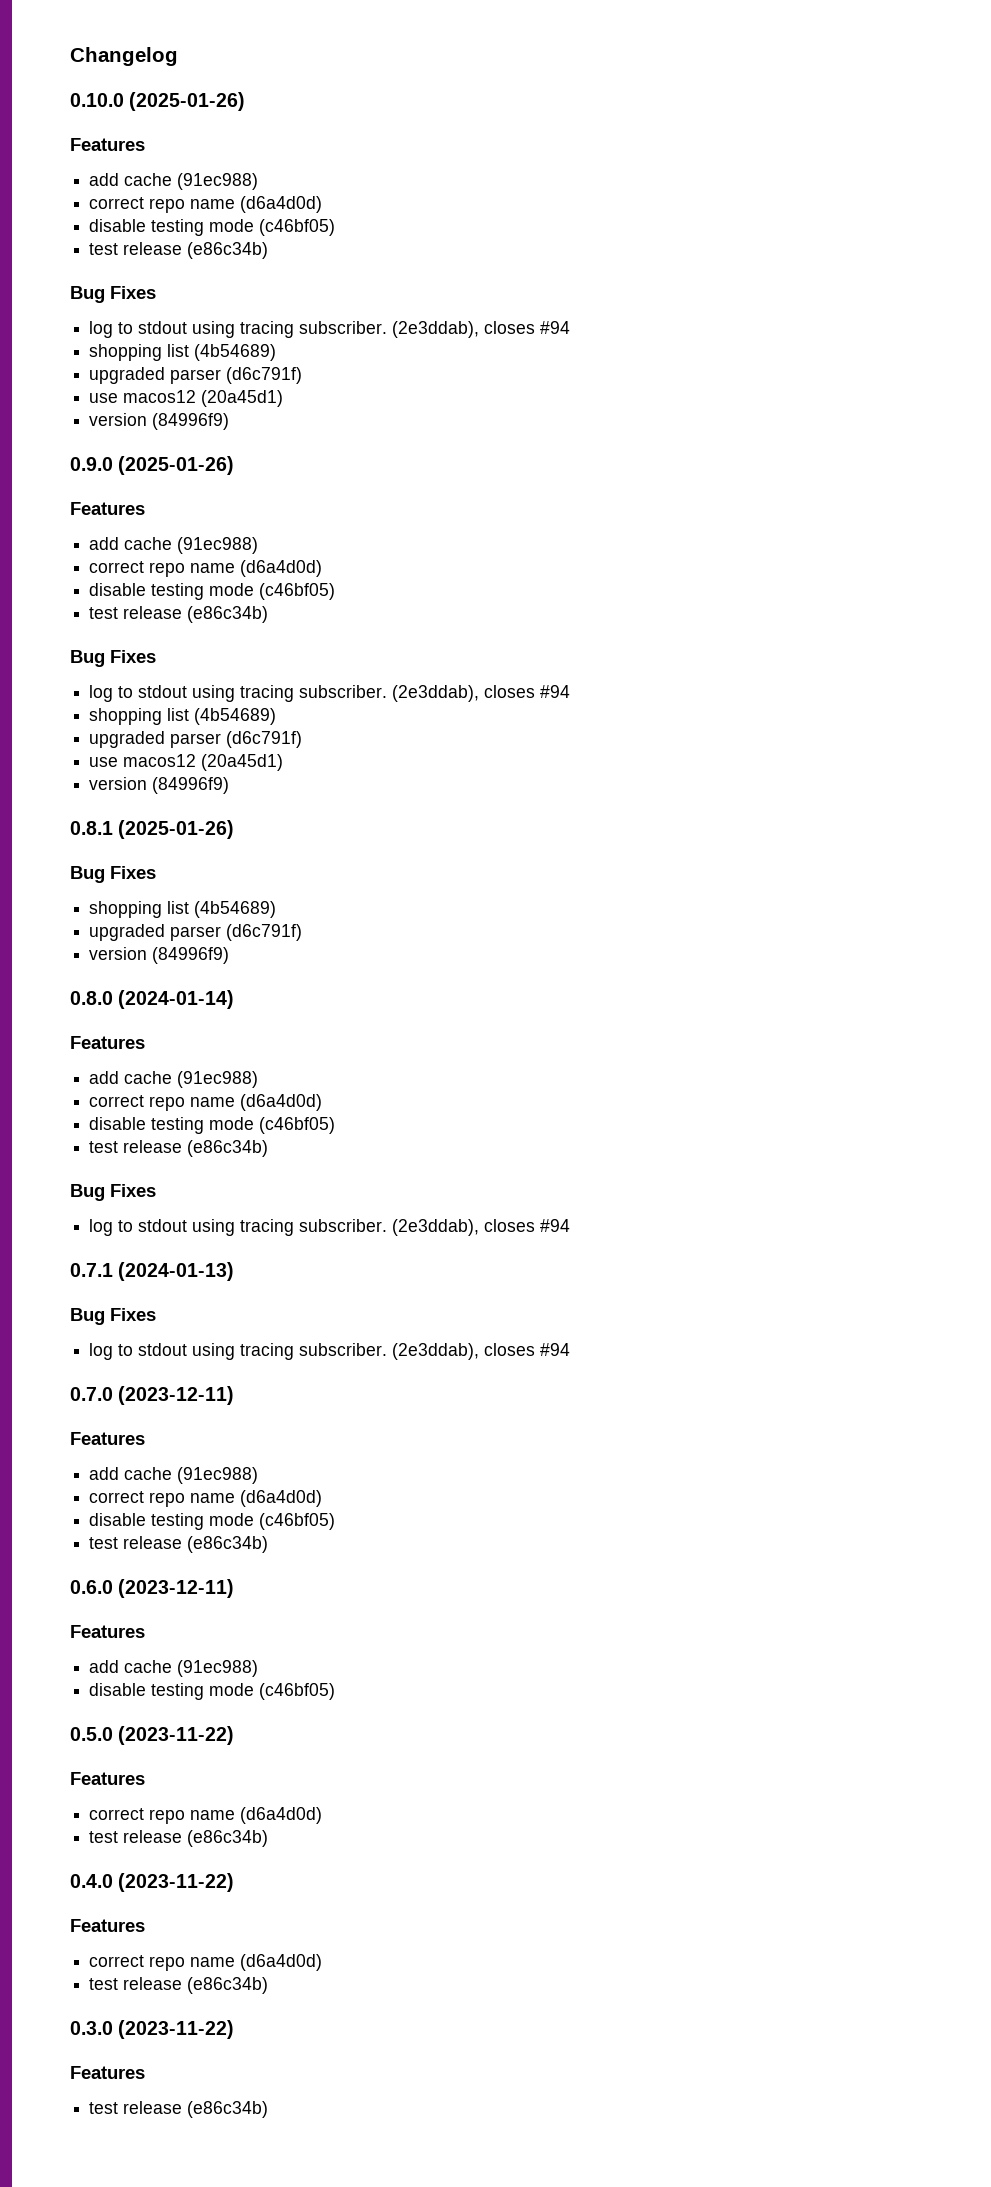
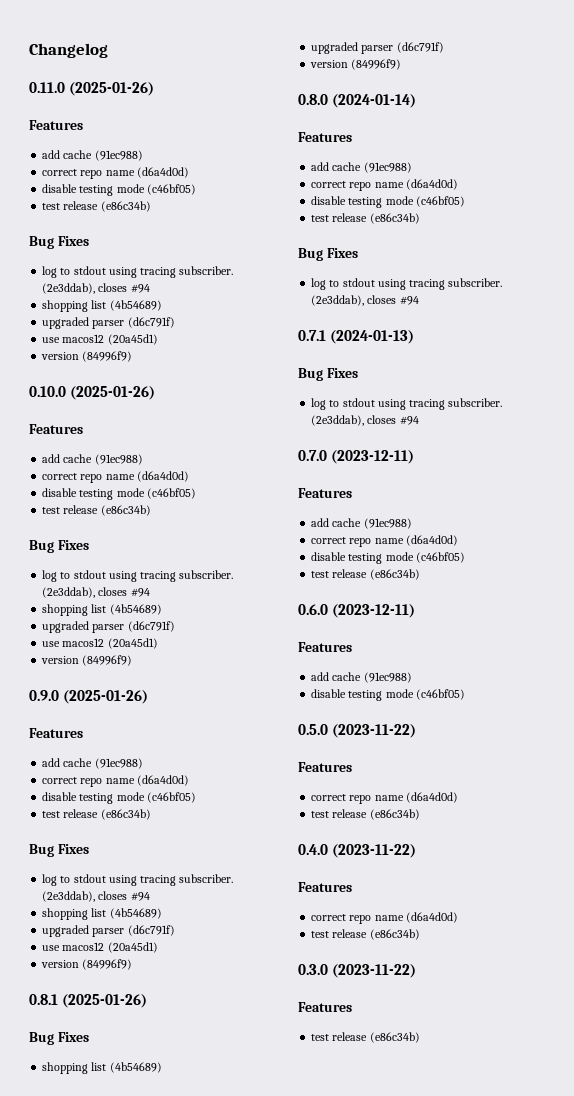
(178, 56) none -> [29,82,155,96] [29,120,83,130] [42,150,143,161] [42,167,189,179] [42,184,196,196] [42,201,151,212] [29,236,89,249] [42,266,234,278] [42,283,150,294] [42,300,162,312] [42,317,175,329] [42,334,158,345] [41,351,133,362] // 0.11.0 (2025-01-26) // Features // add cache (91ec988) // correct repo name (d6a4d0d) // disable testing mode (c46bf05) // test release (e86c34b) // Bug Fixes // log to stdout using tracing subscriber. (2e3ddab), closes #94 // shopping list (4b54689) // upgraded parser (d6c791f) // use macos12 (20a45d1) // version (84996f9)

